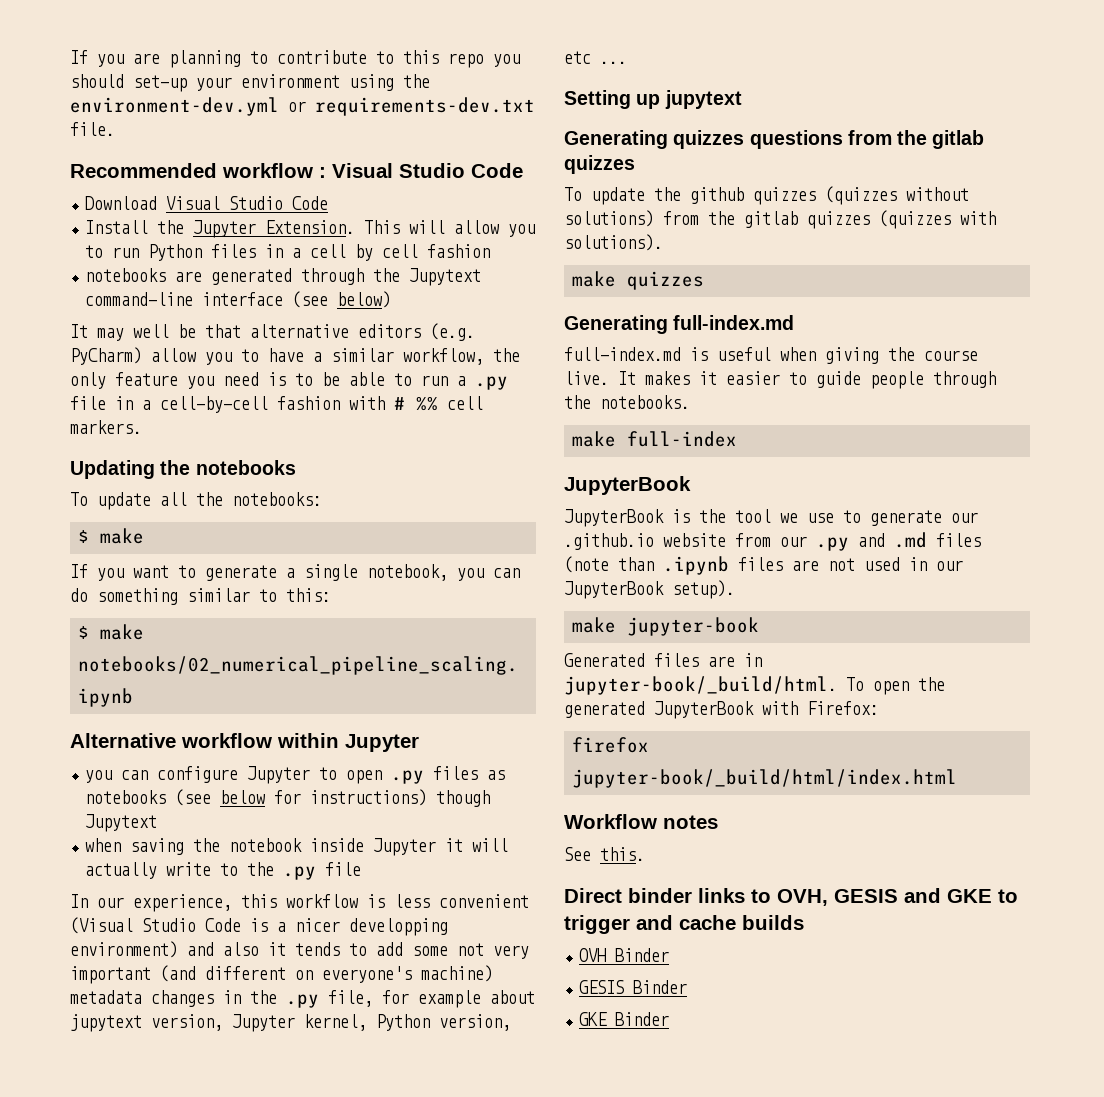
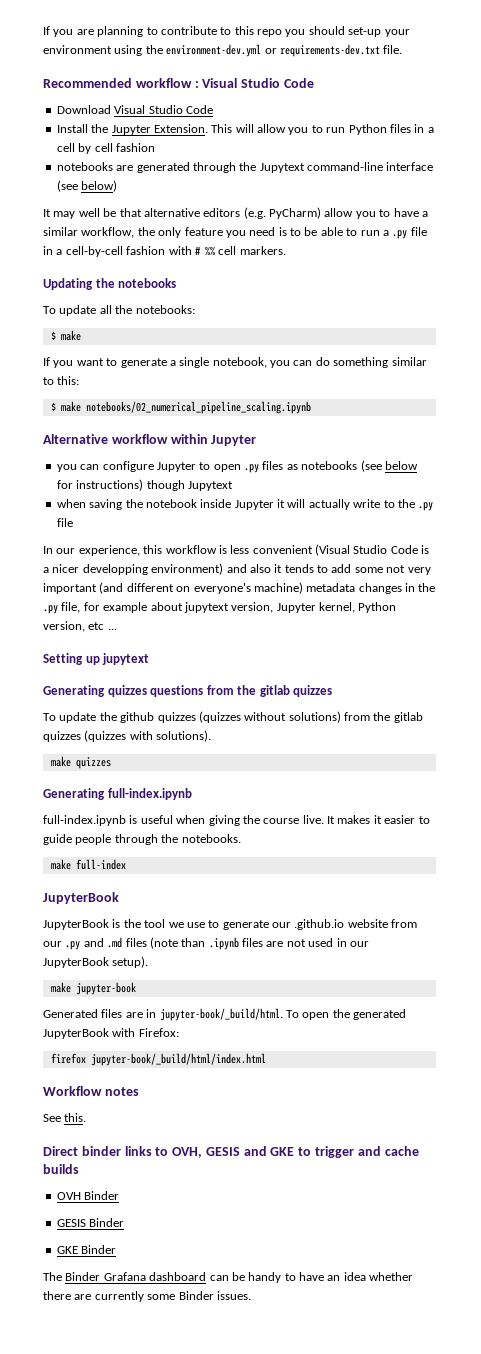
[673,315,795,330] [564,347,681,361] full-index.md // full-index.md -> [107,788,192,800] [43,815,126,826] full-index.ipynb // full-index.ipynb
(670, 1019) none -> [43,1272,414,1283] [43,1291,251,1302] // The Binder Grafana dashboard can be handy to have an idea whether there are currently some Binder issues.

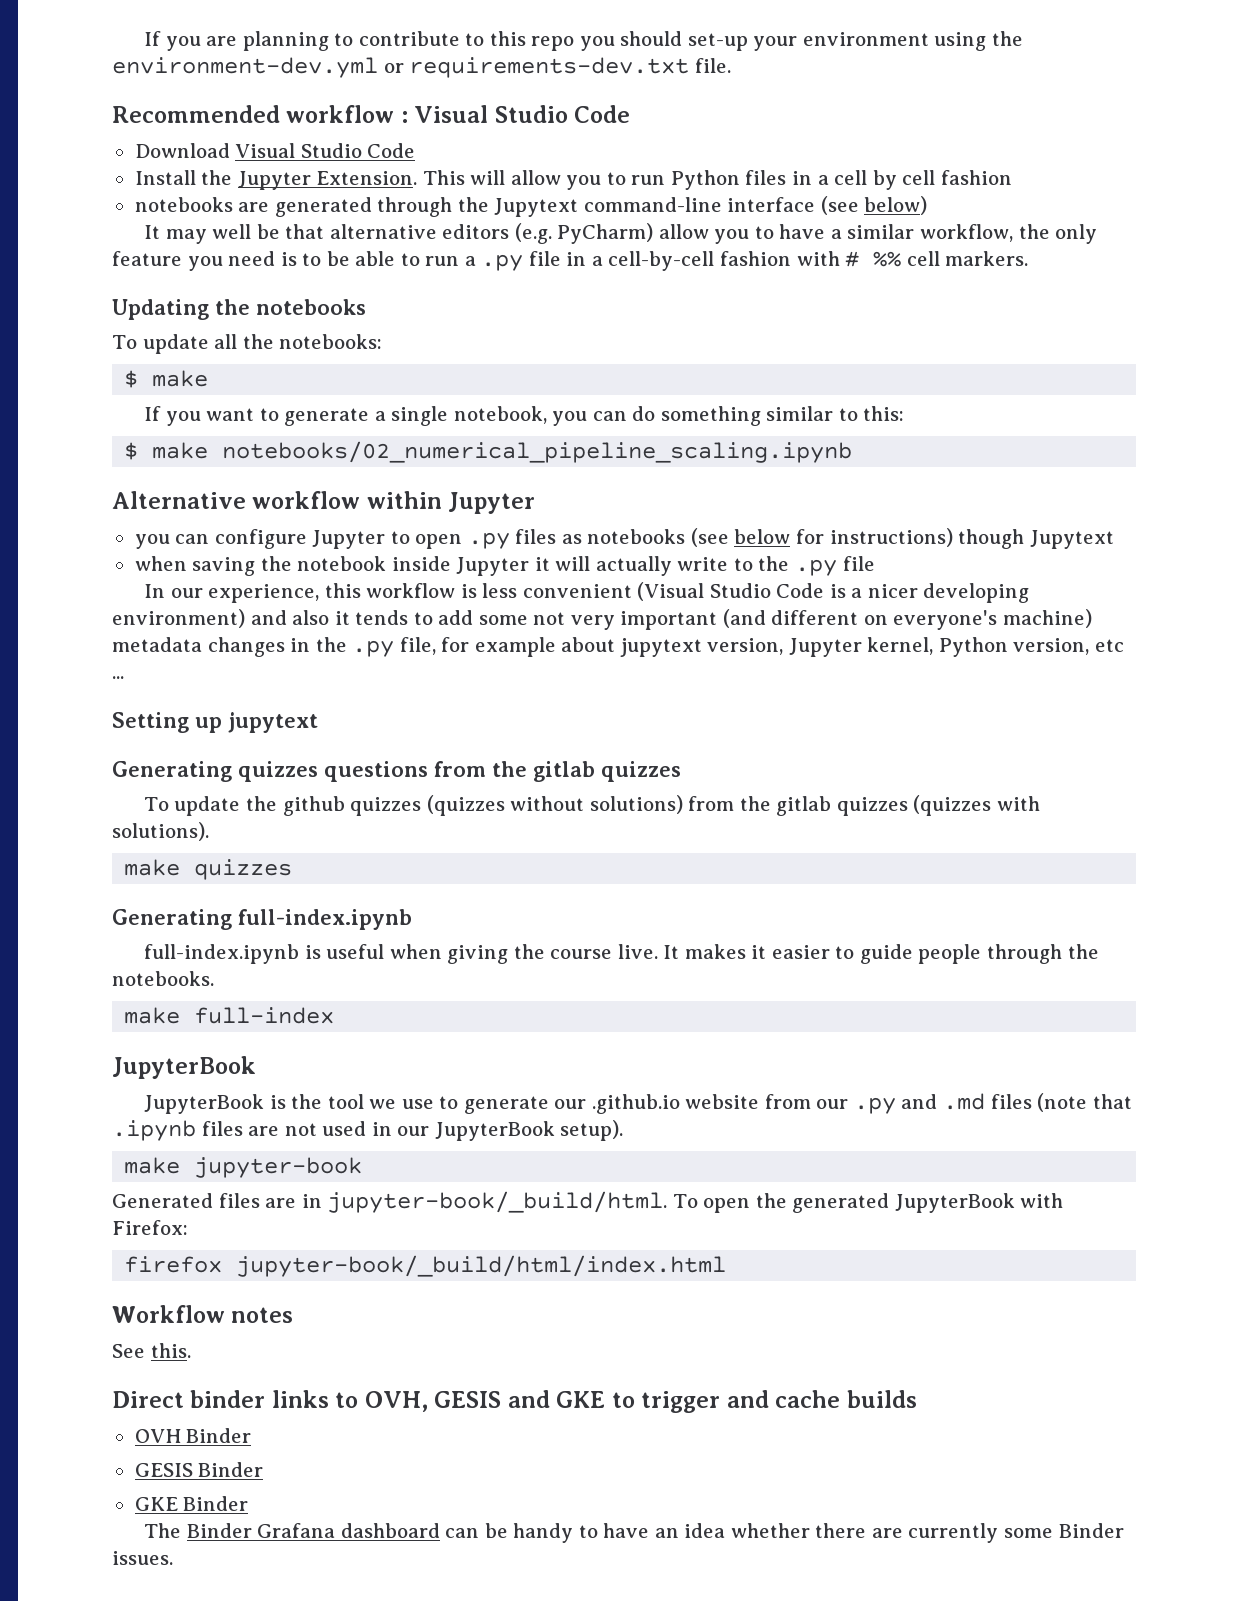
[82,564,148,575] developping -> [923,583,1030,603] developing
[181,938,206,947] than -> [1092,1094,1132,1109] that

